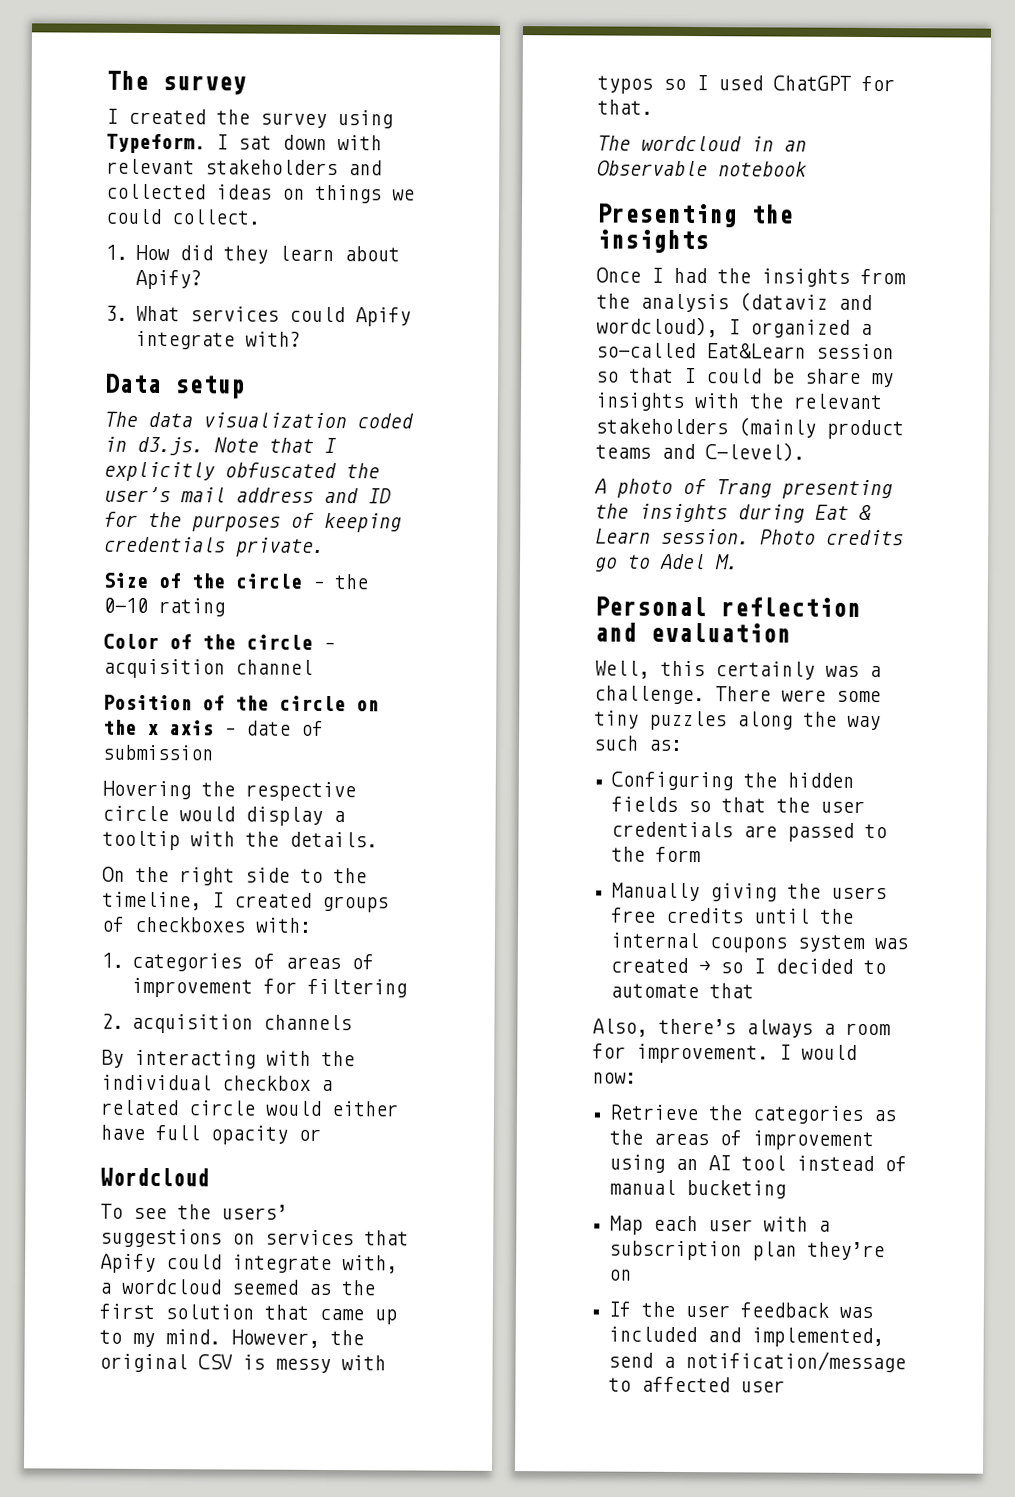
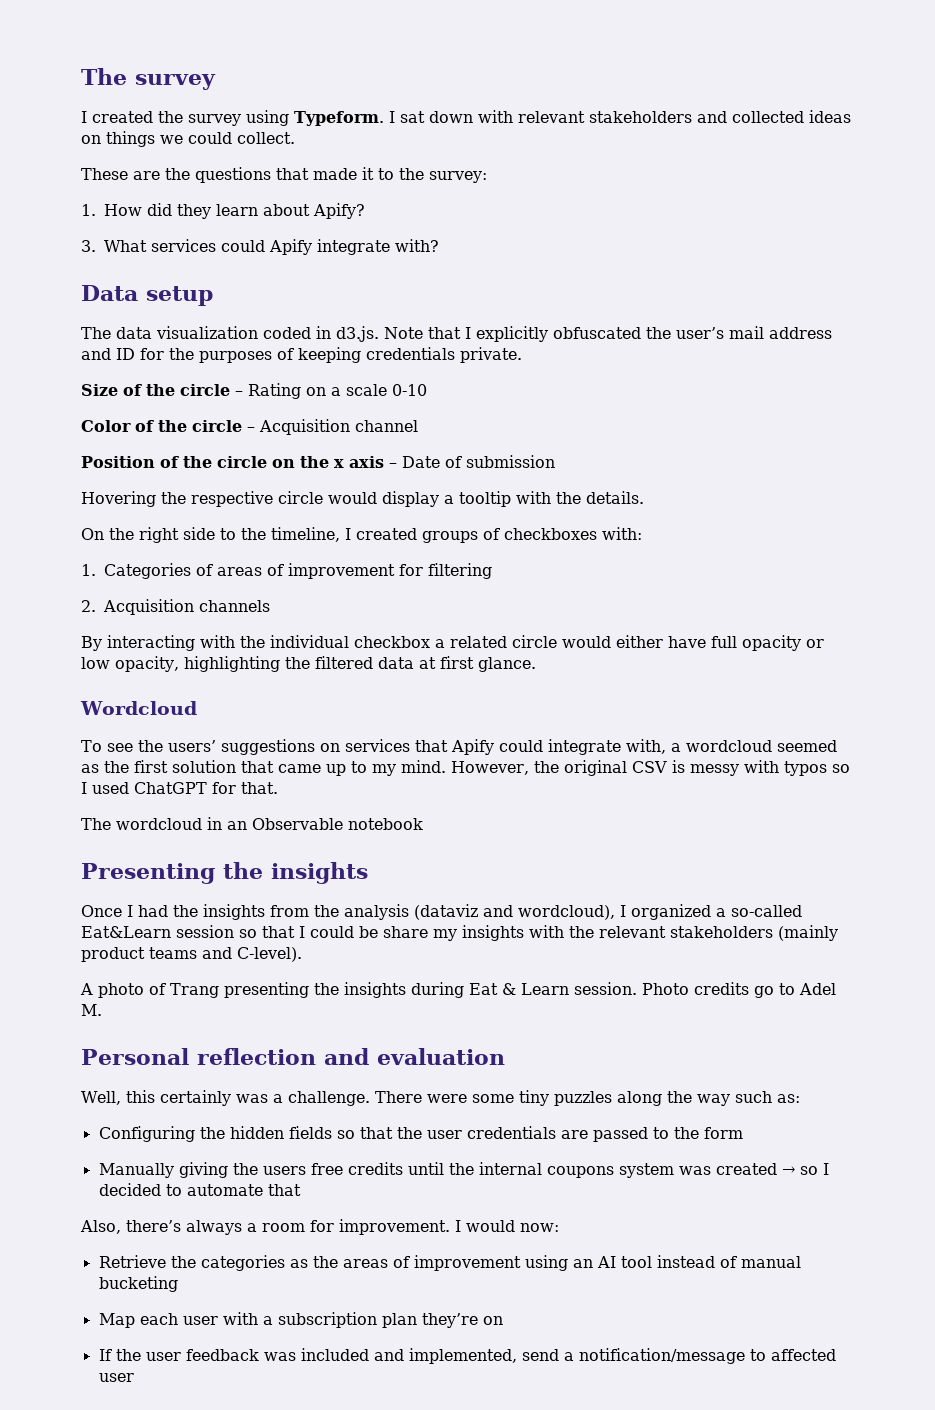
(261, 217) none -> [81,167,487,183] // These are the questions that made it to the survey:
[334,574,368,590] the -> [248,383,387,399] Rating on a scale
[158,598,225,617] rating -> (427, 390) none
[103,658,225,679] acquisition -> [259,419,350,435] Acquisition
[246,720,291,736] date -> [402,456,440,468] Date
[131,952,243,972] categories -> [104,563,191,579] Categories
[131,1013,254,1034] acquisition -> [103,599,194,615] Acquisition
(321, 1134) none -> [81,656,536,672] low opacity, highlighting the filtered data at first glance.

